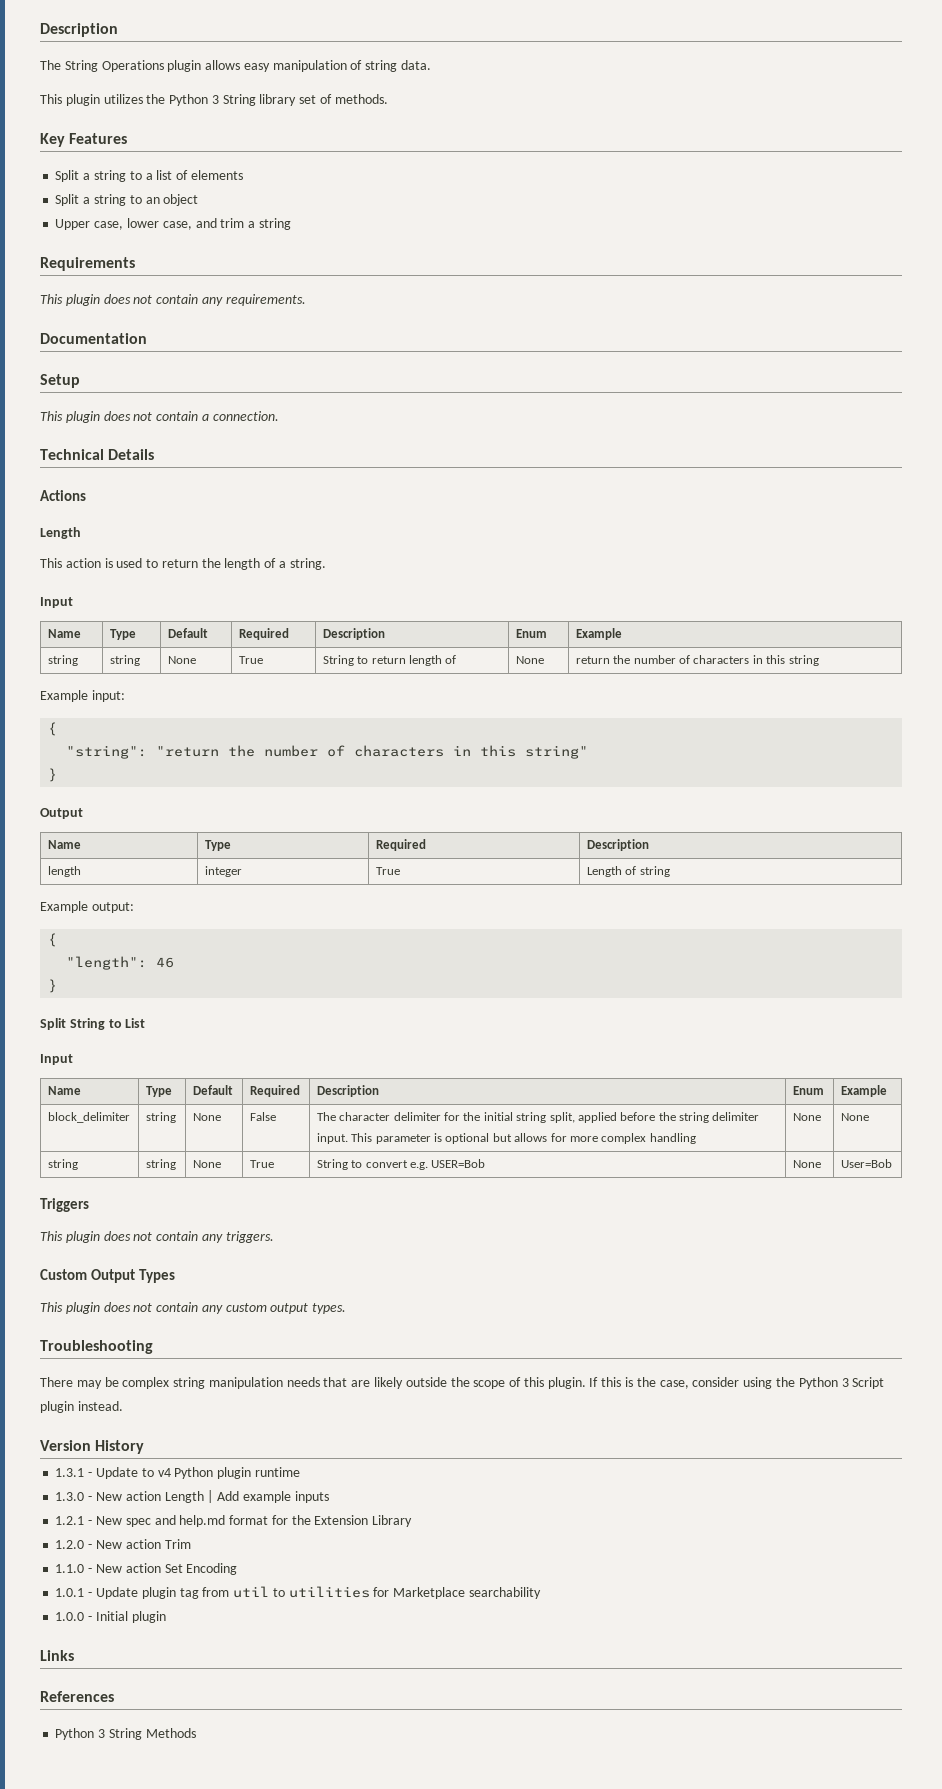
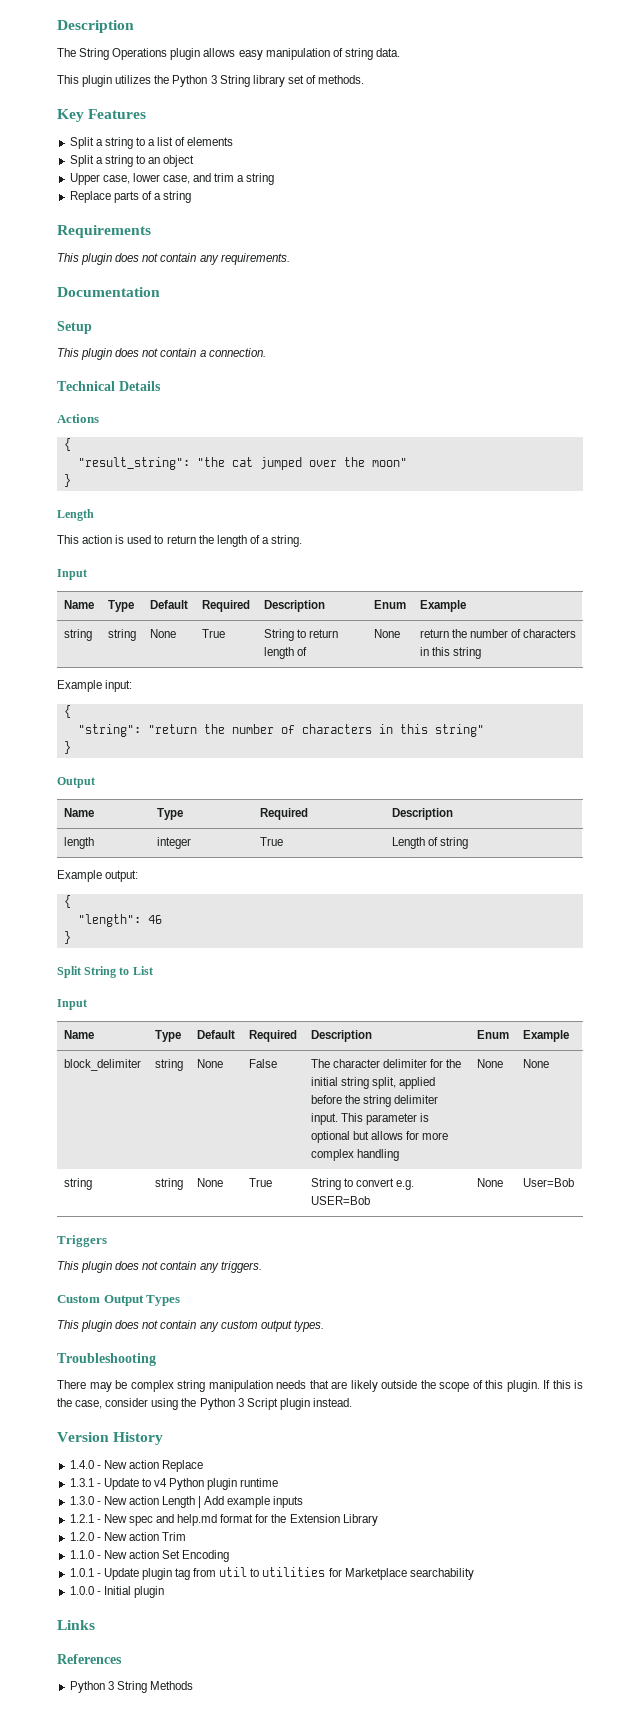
(291, 224) none -> [69,191,192,203] // Replace parts of a string
(86, 495) none -> [63,438,71,451] [77,457,407,470] [63,474,71,487] // { // "result_string": "the cat jumped over the moon" // }
(145, 1447) none -> [69,1460,204,1472] // 1.4.0 - New action Replace

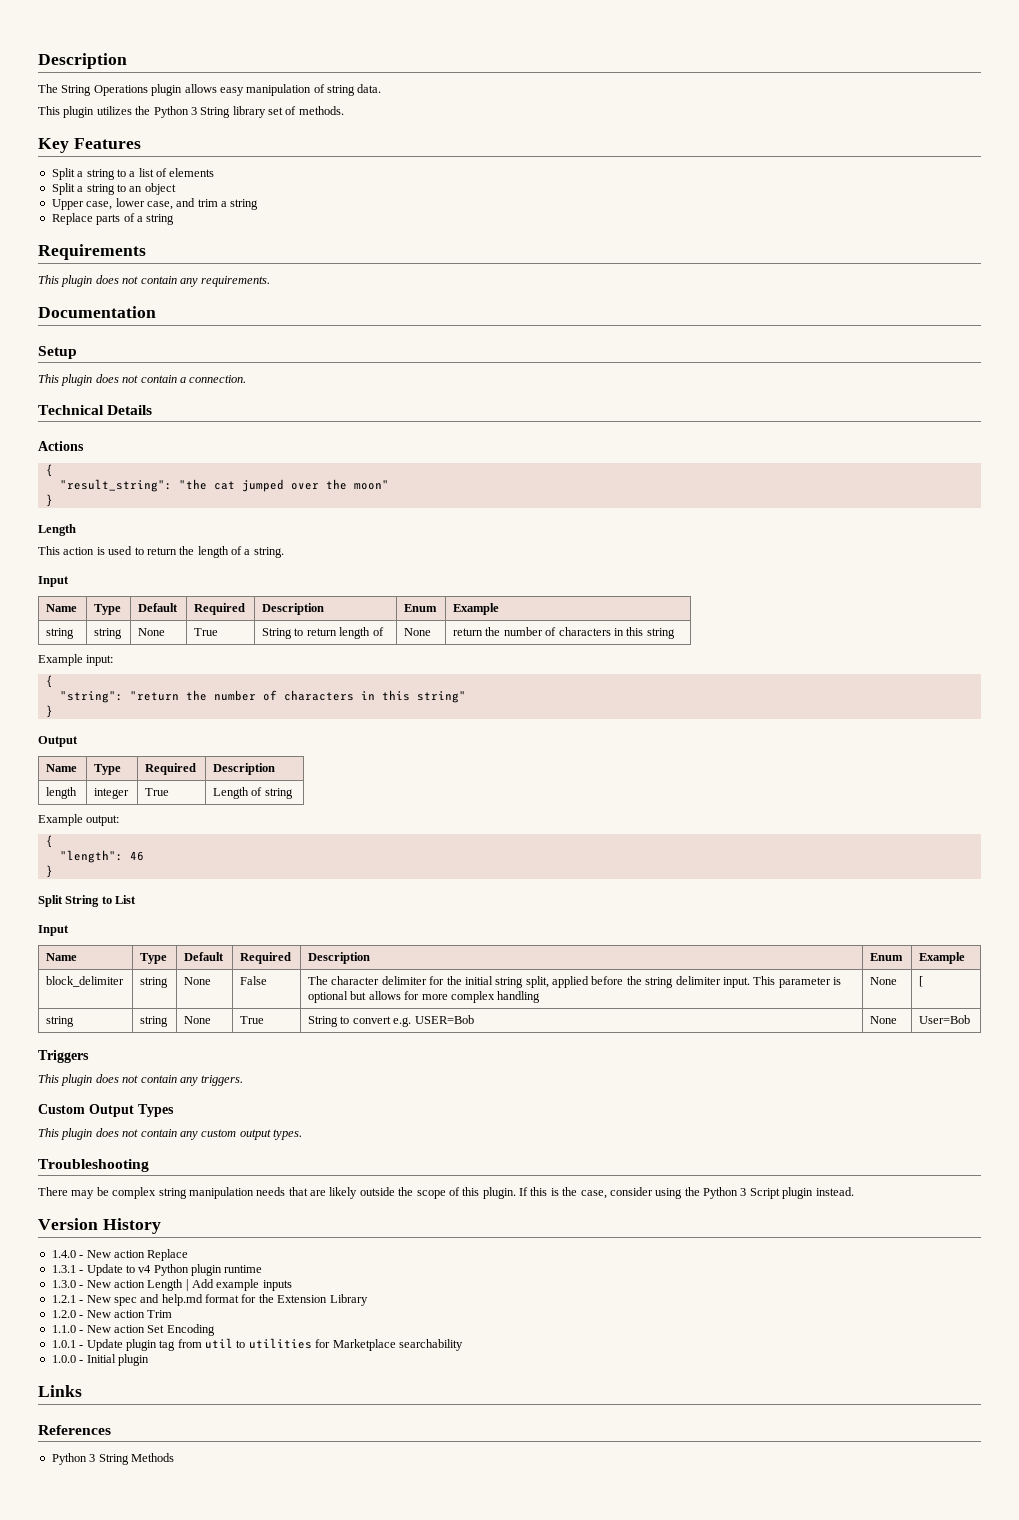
[522,1059,549,1068] | None -> [919,976,924,987] | [

